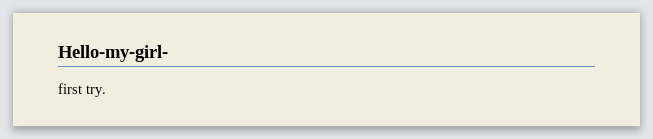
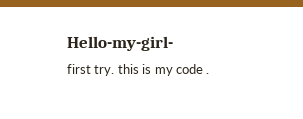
(106, 91) none -> [117,64,210,76] this is my code .

